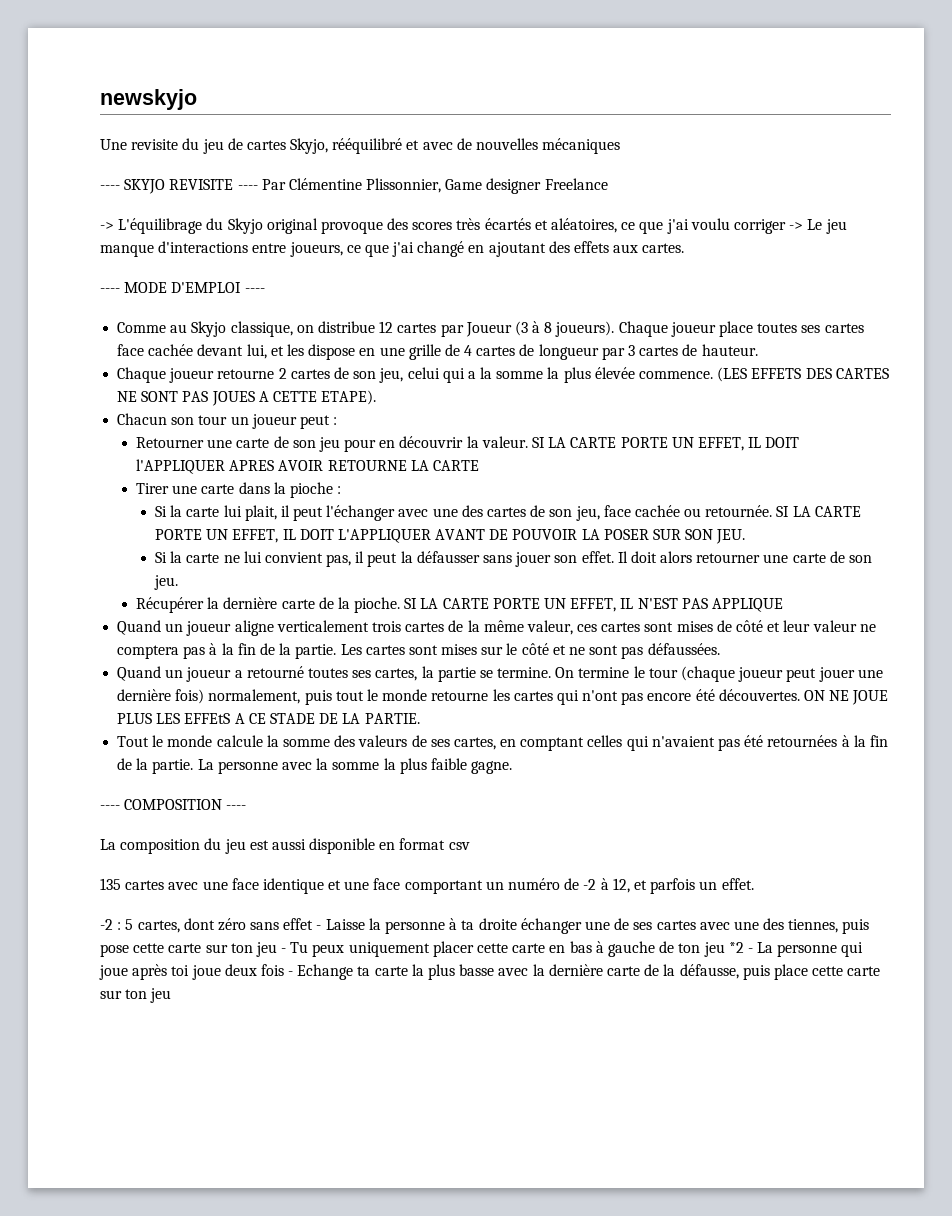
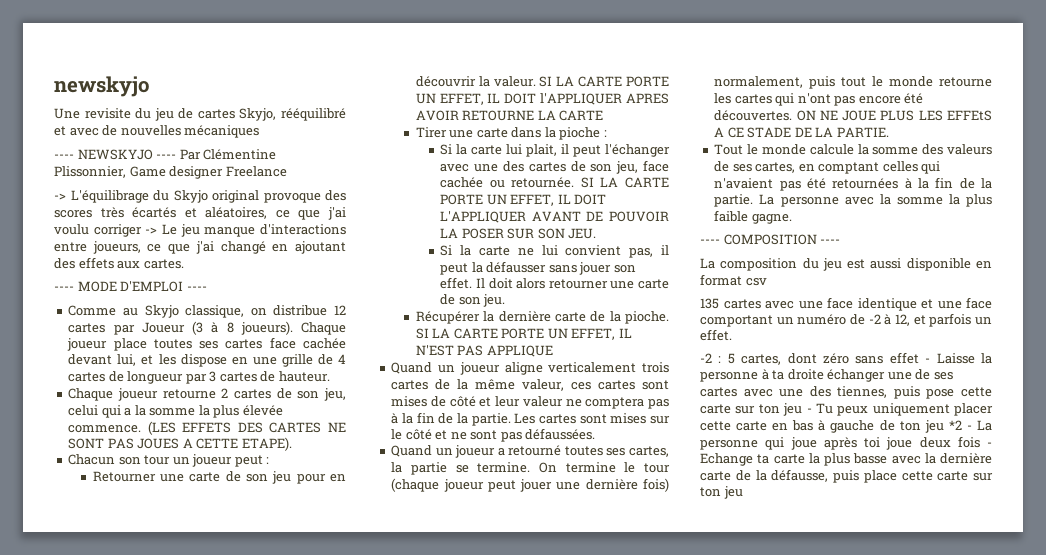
[124,179,234,194] SKYJO REVISITE -> [77,149,153,160] NEWSKYJO

